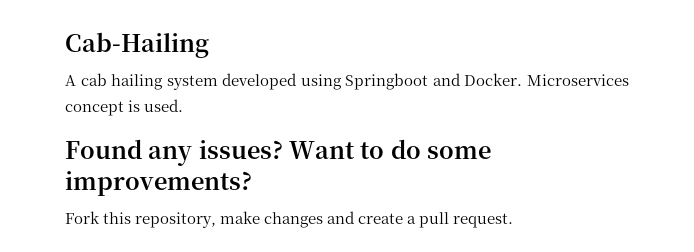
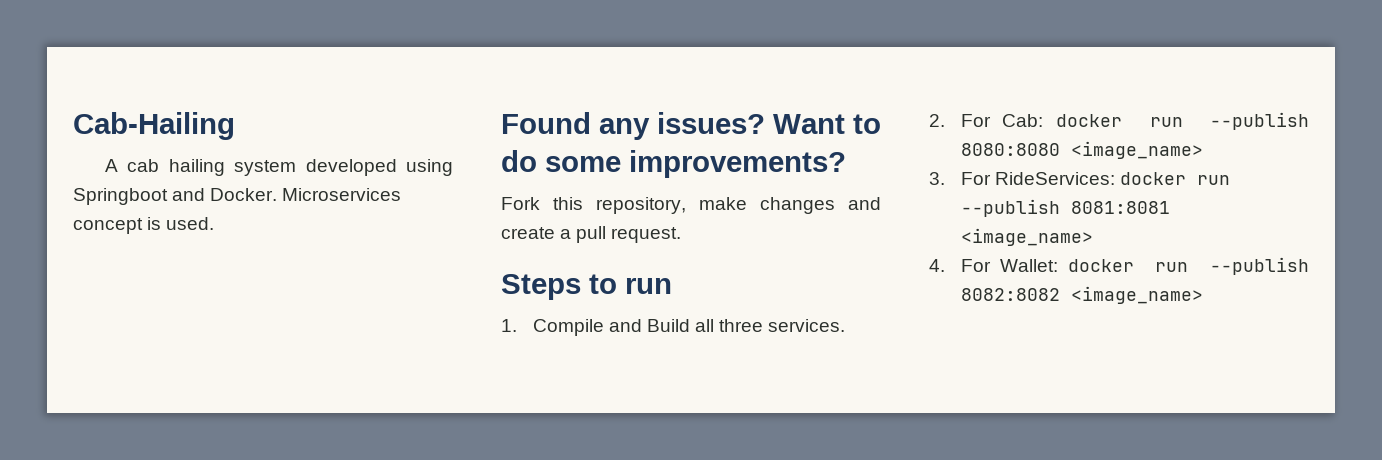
(514, 220) none -> [501,274,672,300] [501,319,846,336] [929,112,1309,130] [960,141,1203,159] [929,172,1230,185] [960,199,1170,217] [960,228,1093,246] [929,257,1309,275] [960,286,1203,304] // Steps to run // 1. Compile and Build all three services. // 2. For Cab: docker run --publish 8080:8080 <image_name> // 3. For RideServices: docker run --publish 8081:8081 <image_name> // 4. For Wallet: docker run --publish 8082:8082 <image_name>

